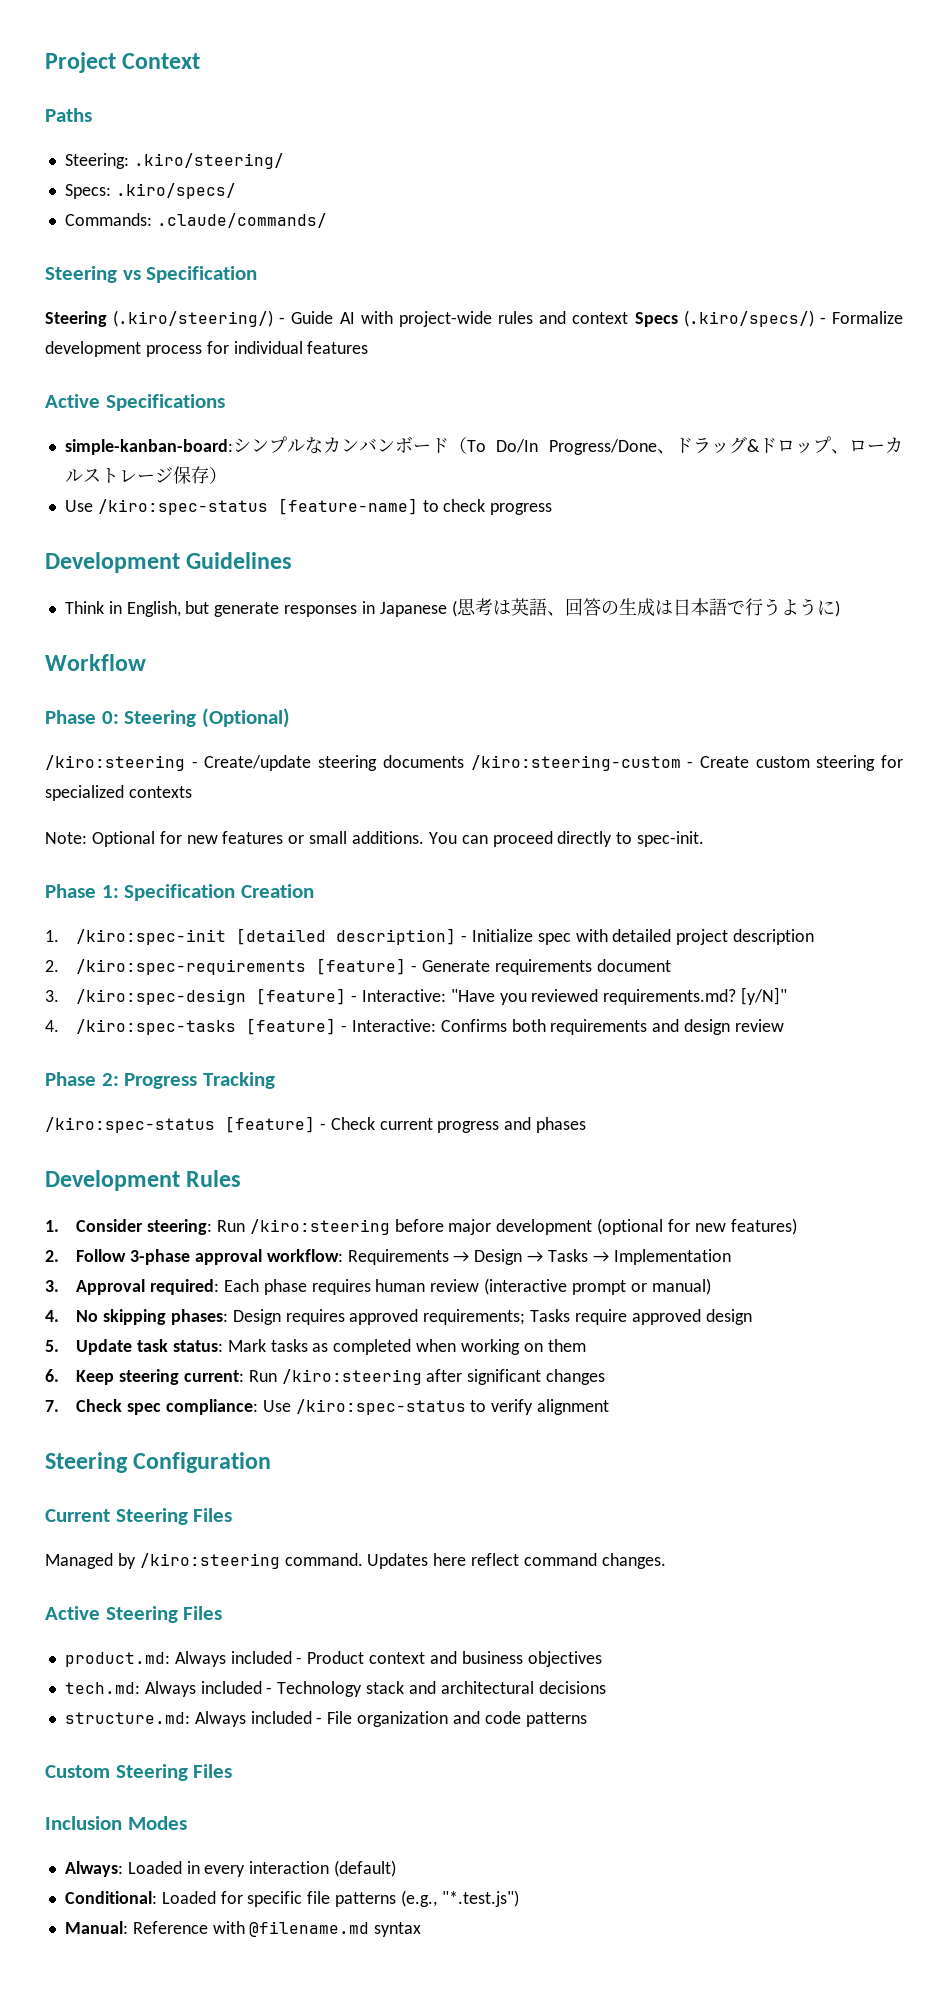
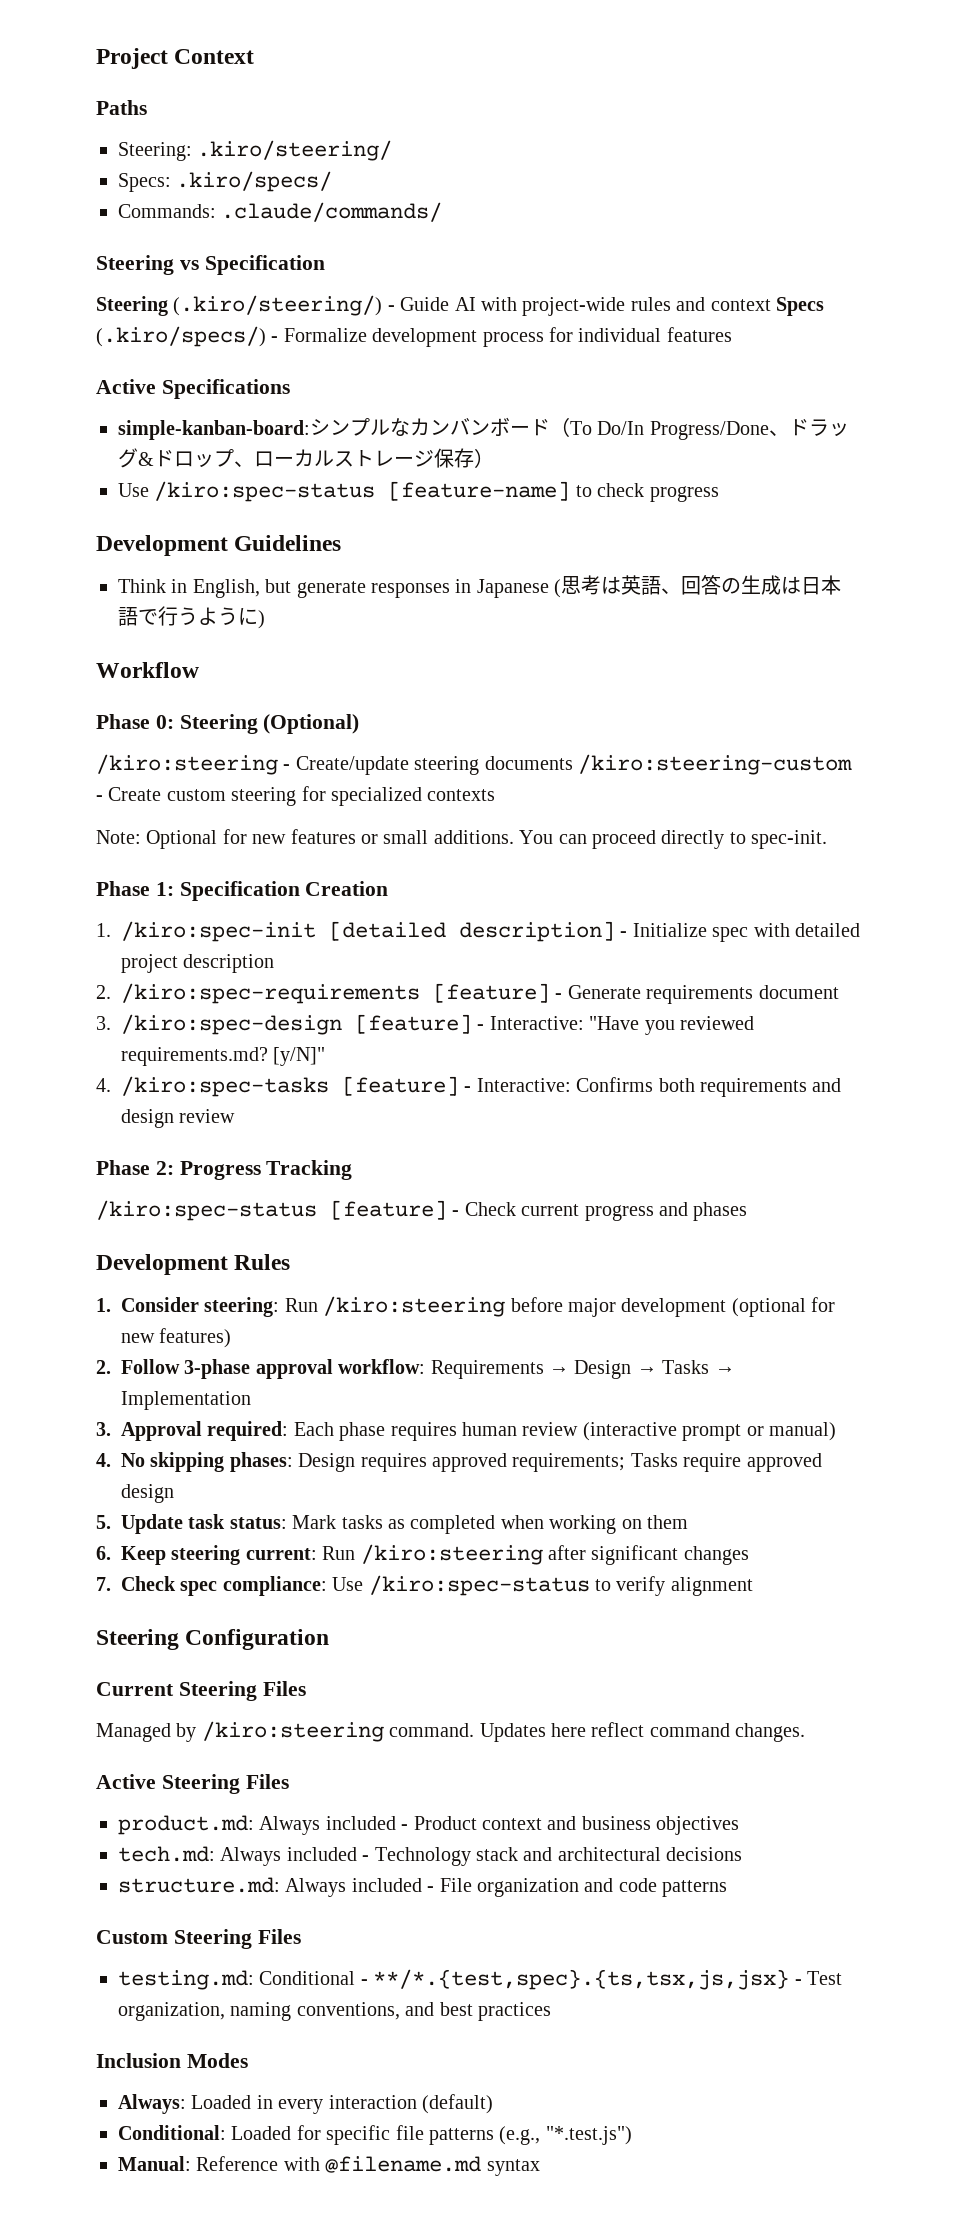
(233, 1771) none -> [118,1969,842,1990] [118,2002,551,2021] // testing.md: Conditional - **/*.{test,spec}.{ts,tsx,js,jsx} - Test organization, naming conventions, and best practices

